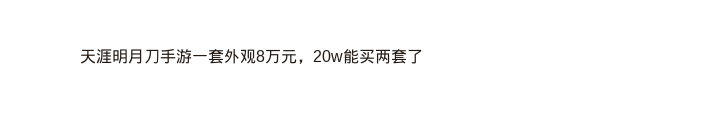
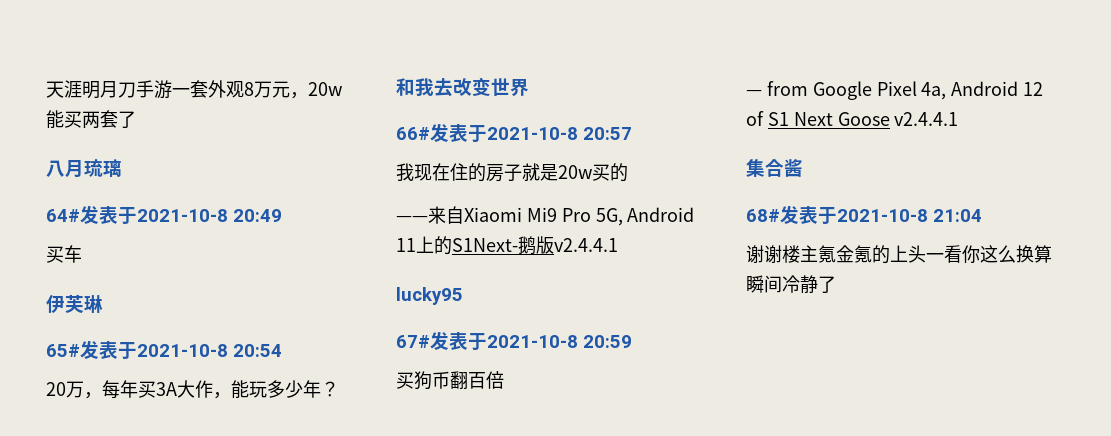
(423, 56) none -> [46,159,122,178] [46,205,282,224] [46,245,82,263] [46,294,103,314] [46,340,282,359] [46,380,339,399] [396,77,529,97] [396,123,632,142] [396,163,628,182] [396,206,695,226] [396,236,618,255] [396,287,463,305] [396,331,632,350] [396,371,504,390] [746,81,1044,100] [746,111,959,126] [746,159,803,177] [746,205,982,224] [746,245,1052,264] [746,275,836,293] // 八月琉璃 // 64#发表于2021-10-8 20:49 // 买车 // 伊芙琳 // 65#发表于2021-10-8 20:54 // 20万，每年买3A大作，能玩多少年？ // 和我去改变世界 // 66#发表于2021-10-8 20:57 // 我现在住的房子就是20w买的 // ——来自Xiaomi Mi9 Pro 5G, Android 11上的S1Next-鹅版v2.4.4.1 // lucky95 // 67#发表于2021-10-8 20:59 // 买狗币翻百倍 // — from Google Pixel 4a, Android 12 of S1 Next Goose v2.4.4.1 // 集合酱 // 68#发表于2021-10-8 21:04 // 谢谢楼主氪金氪的上头一看你这么换算瞬间冷静了

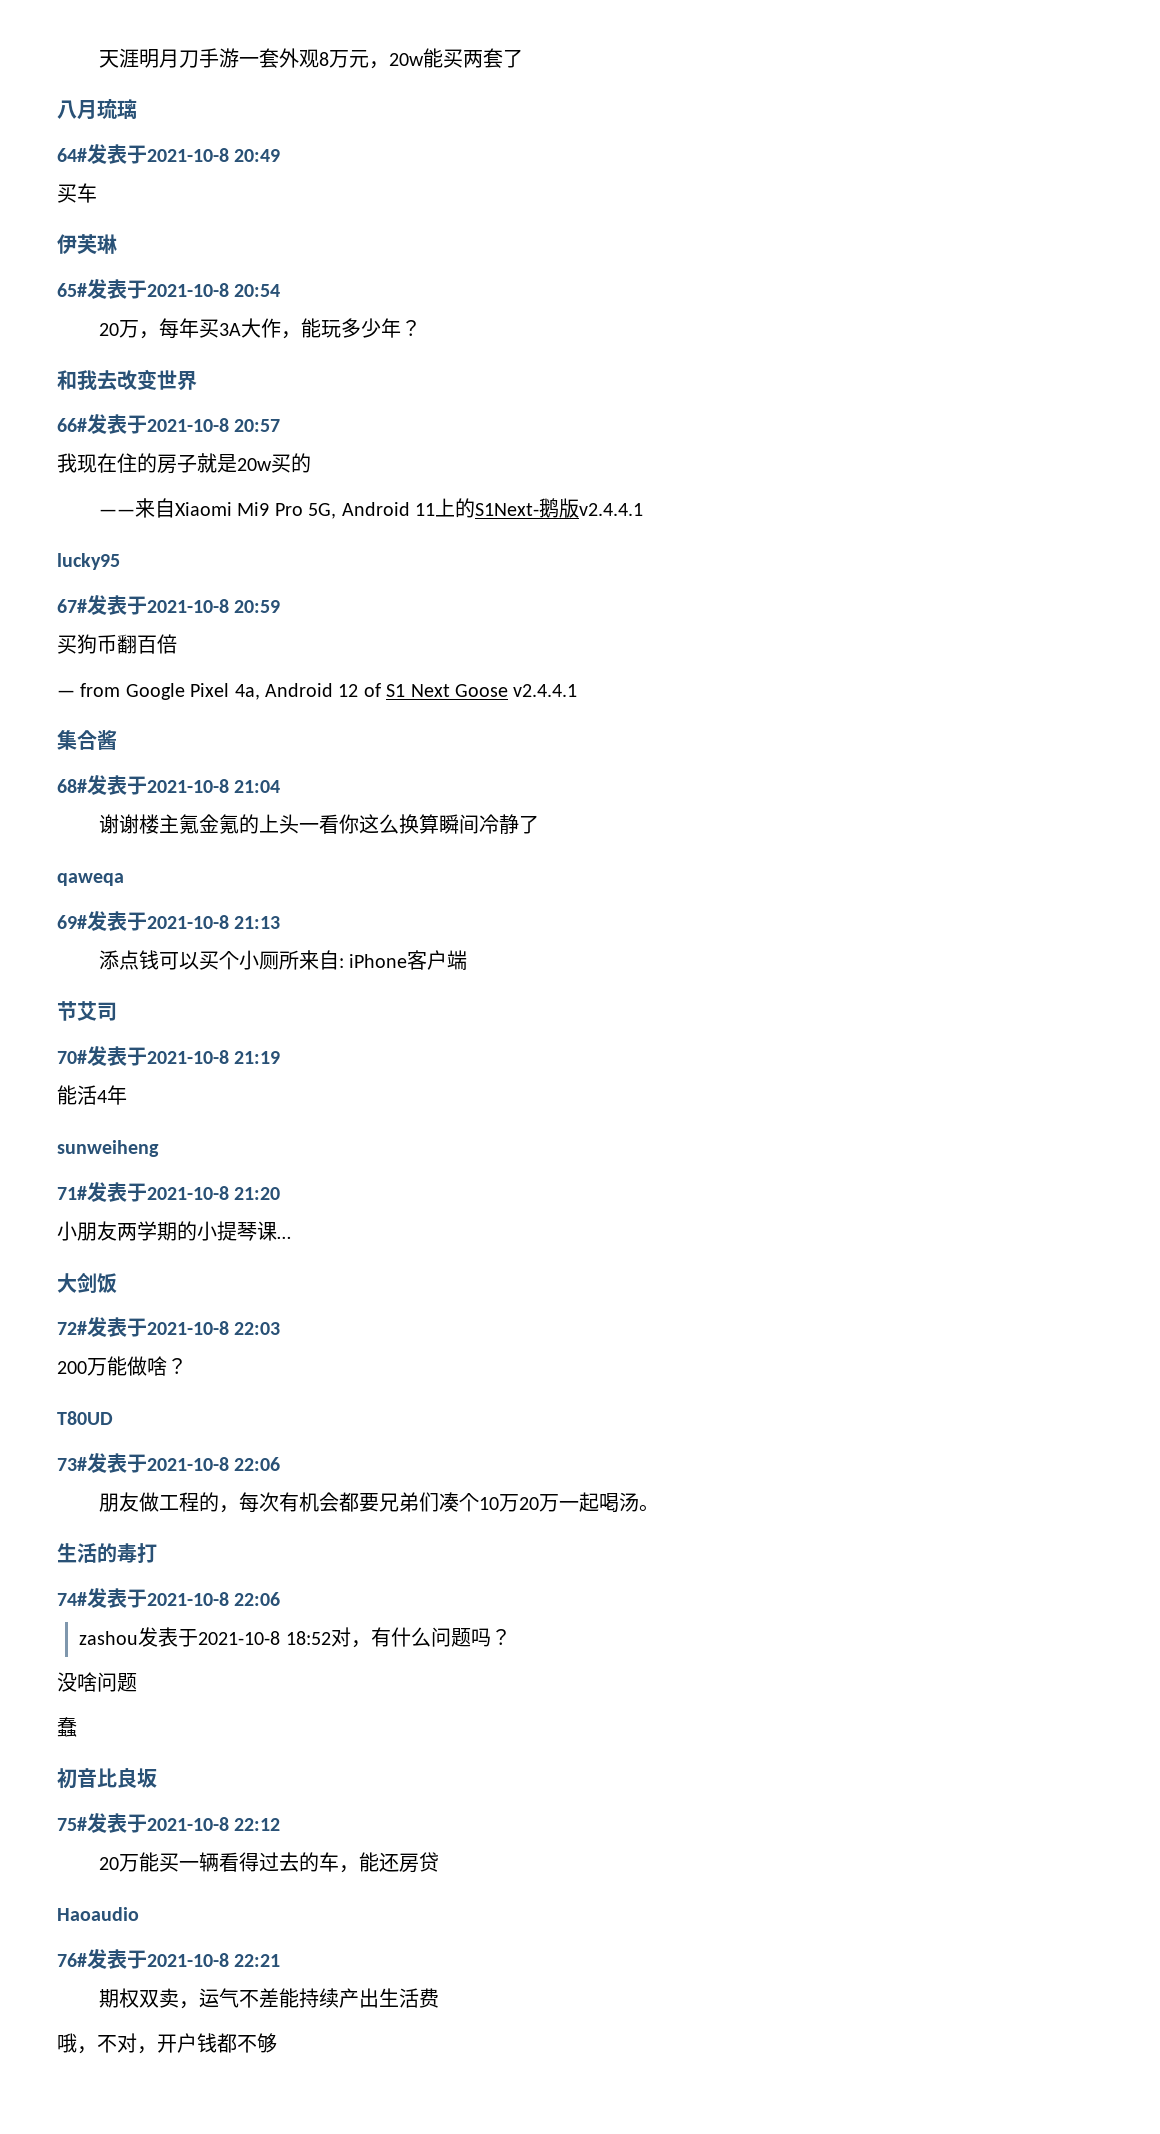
(836, 284) none -> [57,873,124,886] [57,911,281,931] [98,950,468,970] [57,1001,117,1021] [57,1046,281,1066] [57,1085,127,1105] [57,1140,159,1157] [57,1182,281,1202] [57,1221,291,1241] [57,1272,117,1293] [57,1317,281,1337] [57,1356,187,1376] [57,1411,113,1425] [57,1453,281,1473] [98,1492,659,1513] [57,1543,157,1563] [57,1588,281,1608] [79,1627,511,1648] [57,1672,137,1692] [57,1717,77,1737] [57,1768,157,1789] [57,1813,281,1833] [98,1852,439,1873] [57,1907,139,1921] [57,1949,281,1969] [98,1988,439,2009] [57,2033,277,2054] // qaweqa // 69#发表于2021-10-8 21:13 // 添点钱可以买个小厕所来自: iPhone客户端 // 节艾司 // 70#发表于2021-10-8 21:19 // 能活4年 // sunweiheng // 71#发表于2021-10-8 21:20 // 小朋友两学期的小提琴课… // 大剑饭 // 72#发表于2021-10-8 22:03 // 200万能做啥？ // T80UD // 73#发表于2021-10-8 22:06 // 朋友做工程的，每次有机会都要兄弟们凑个10万20万一起喝汤。 // 生活的毒打 // 74#发表于2021-10-8 22:06 // zashou发表于2021-10-8 18:52对，有什么问题吗？ // 没啥问题 // 蠢 // 初音比良坂 // 75#发表于2021-10-8 22:12 // 20万能买一辆看得过去的车，能还房贷 // Haoaudio // 76#发表于2021-10-8 22:21 // 期权双卖，运气不差能持续产出生活费 // 哦，不对，开户钱都不够

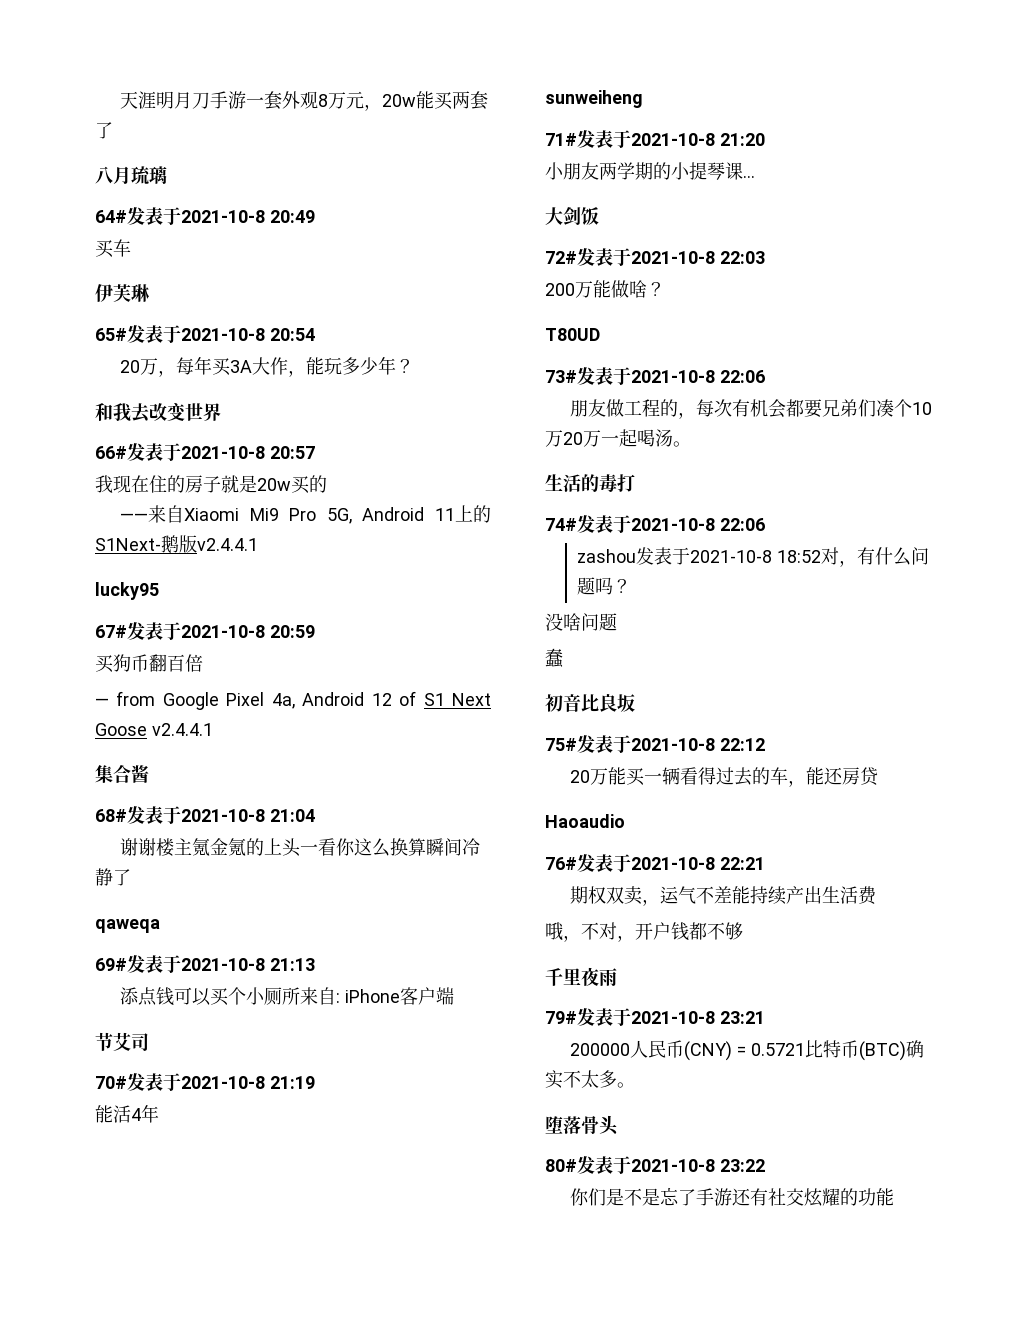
(277, 2043) none -> [545,967,617,986] [545,1008,765,1026] [570,1040,924,1061] [545,1070,635,1089] [545,1115,619,1135] [545,1156,765,1174] [570,1187,895,1207] // 千里夜雨 // 79#发表于2021-10-8 23:21 // 200000人民币(CNY) = 0.5721比特币(BTC)确实不太多。 // 堕落骨头 // 80#发表于2021-10-8 23:22 // 你们是不是忘了手游还有社交炫耀的功能

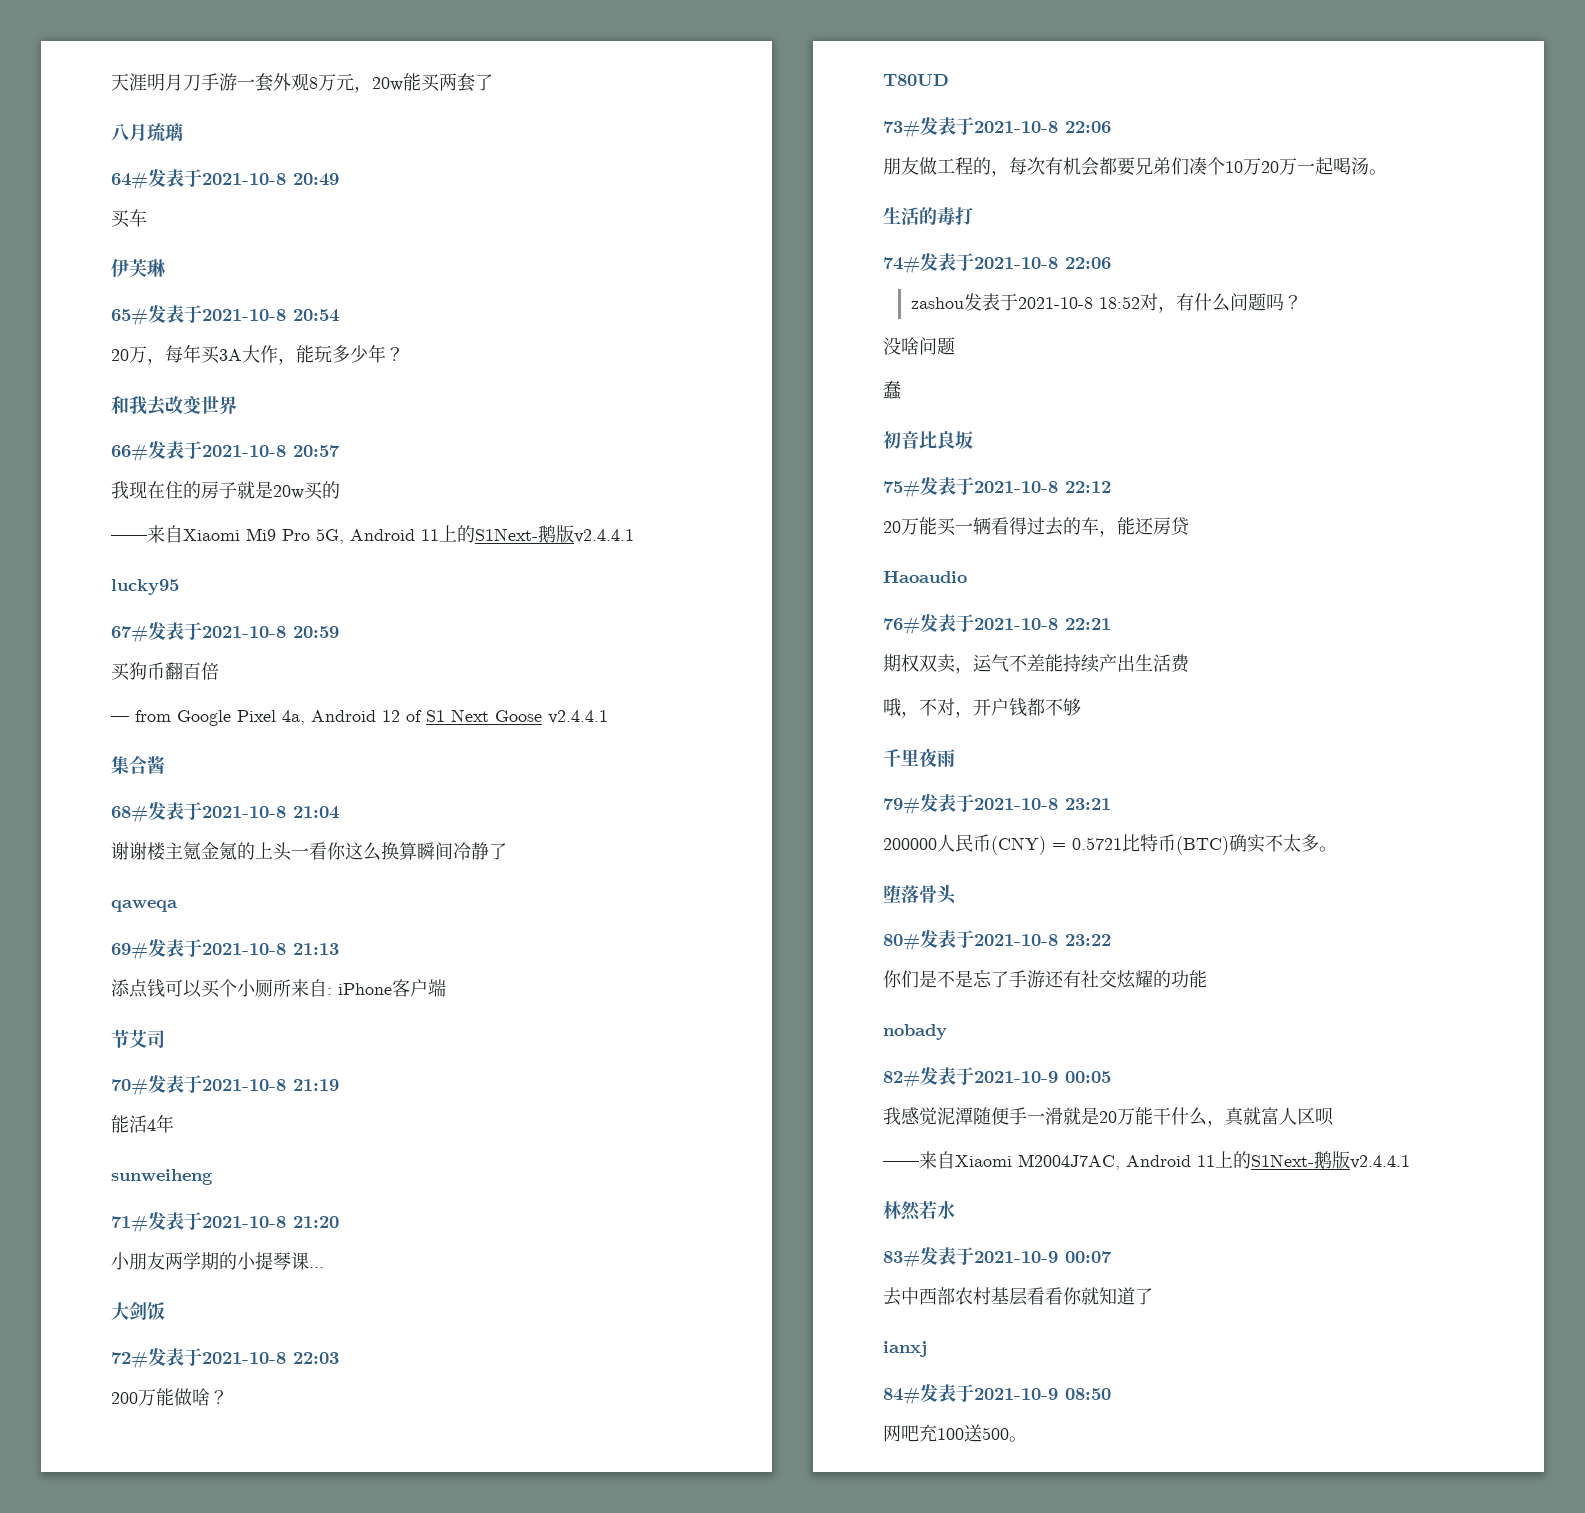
(895, 1197) none -> [883,1024,947,1040] [883,1067,1111,1088] [883,1107,1334,1127] [883,1151,1410,1170] [883,1201,955,1221] [883,1247,1112,1268] [883,1287,1153,1306] [883,1341,927,1357] [883,1384,1111,1405] [883,1424,1027,1442] // nobady // 82#发表于2021-10-9 00:05 // 我感觉泥潭随便手一滑就是20万能干什么，真就富人区呗 // ——来自Xiaomi M2004J7AC, Android 11上的S1Next-鹅版v2.4.4.1 // 林然若水 // 83#发表于2021-10-9 00:07 // 去中西部农村基层看看你就知道了 // ianxj // 84#发表于2021-10-9 08:50 // 网吧充100送500。

